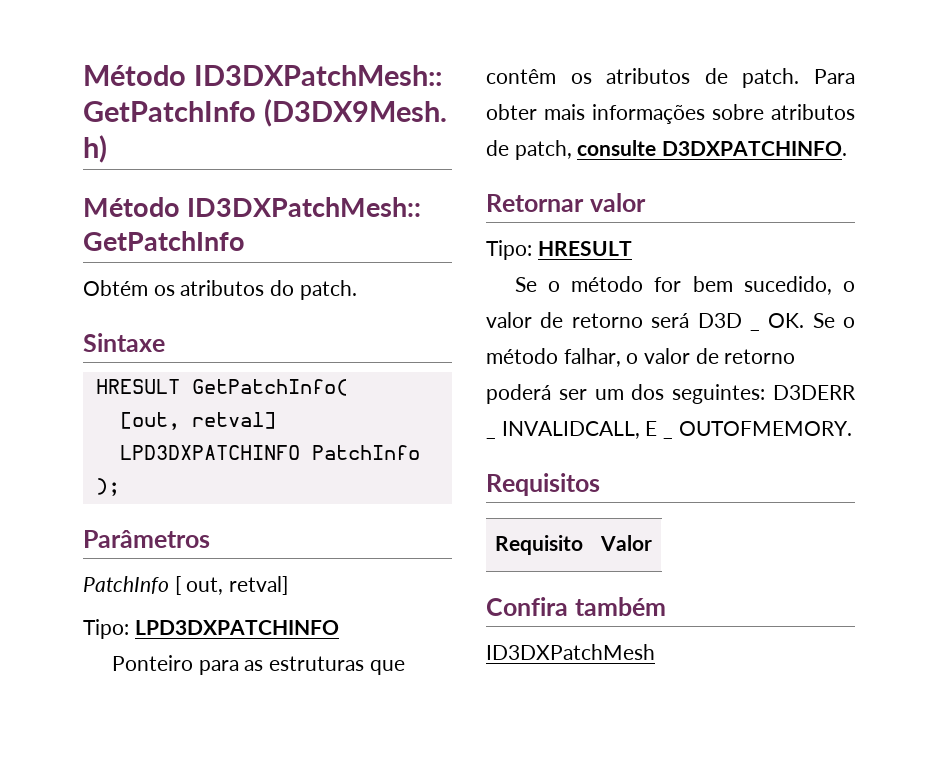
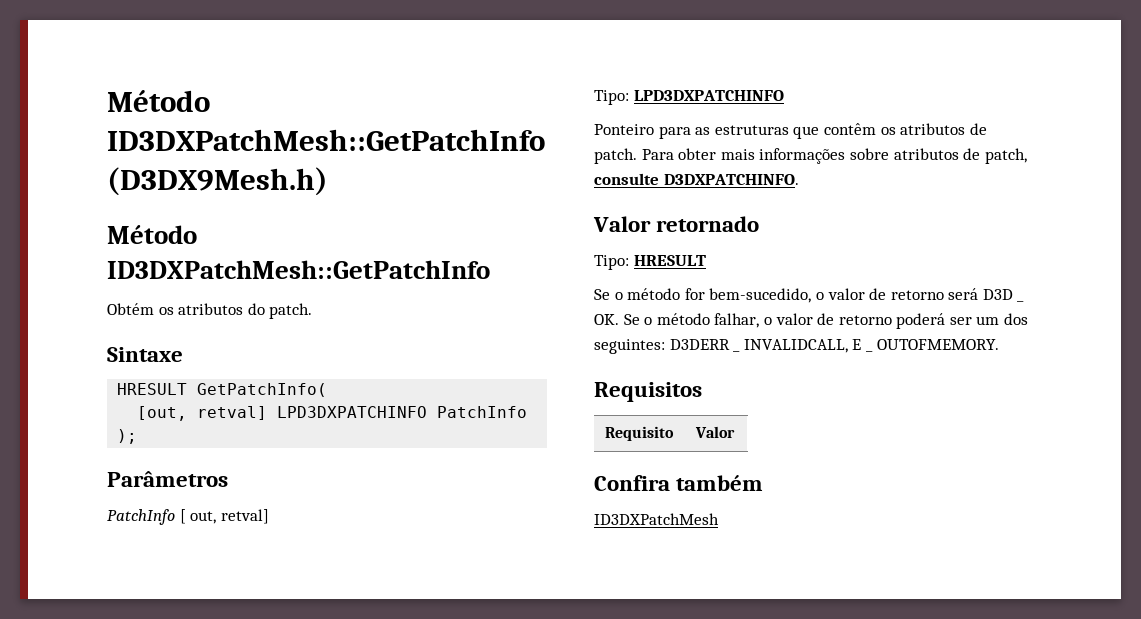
[83,65,442,86] [83,99,447,127] [83,135,107,163] [83,197,422,217] [83,231,245,251] Método ID3DXPatchMesh:: GetPatchInfo (D3DX9Mesh. h) // Método ID3DXPatchMesh:: GetPatchInfo -> [107,90,210,112] [107,129,545,151] [107,167,328,196] [107,225,197,244] [107,260,490,279] Método ID3DXPatchMesh::GetPatchInfo (D3DX9Mesh.h) // Método ID3DXPatchMesh::GetPatchInfo
[486,193,646,212] Retornar valor -> [593,216,760,232] Valor retornado
[692,276,832,295] bem sucedido, -> [709,288,812,303] bem-sucedido,

